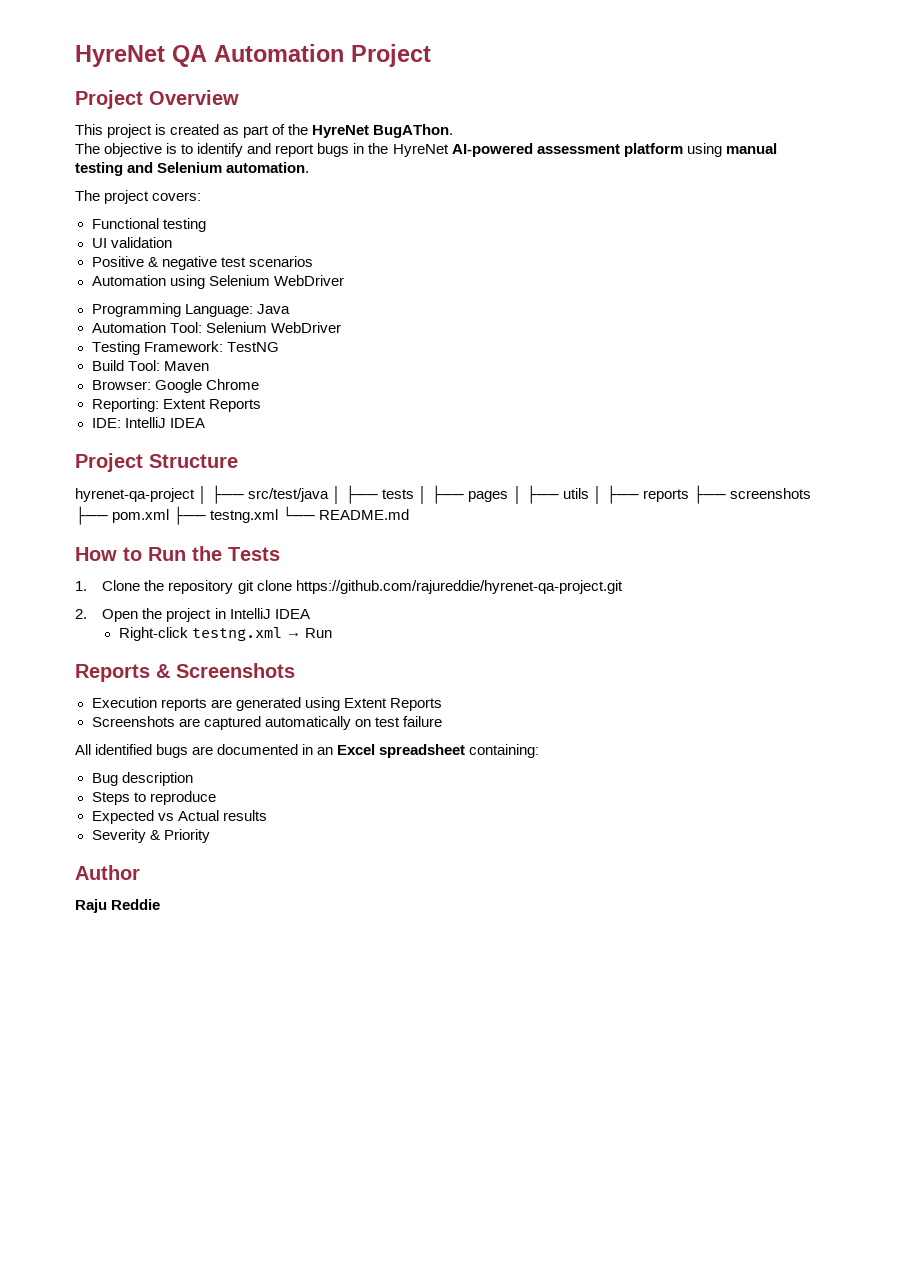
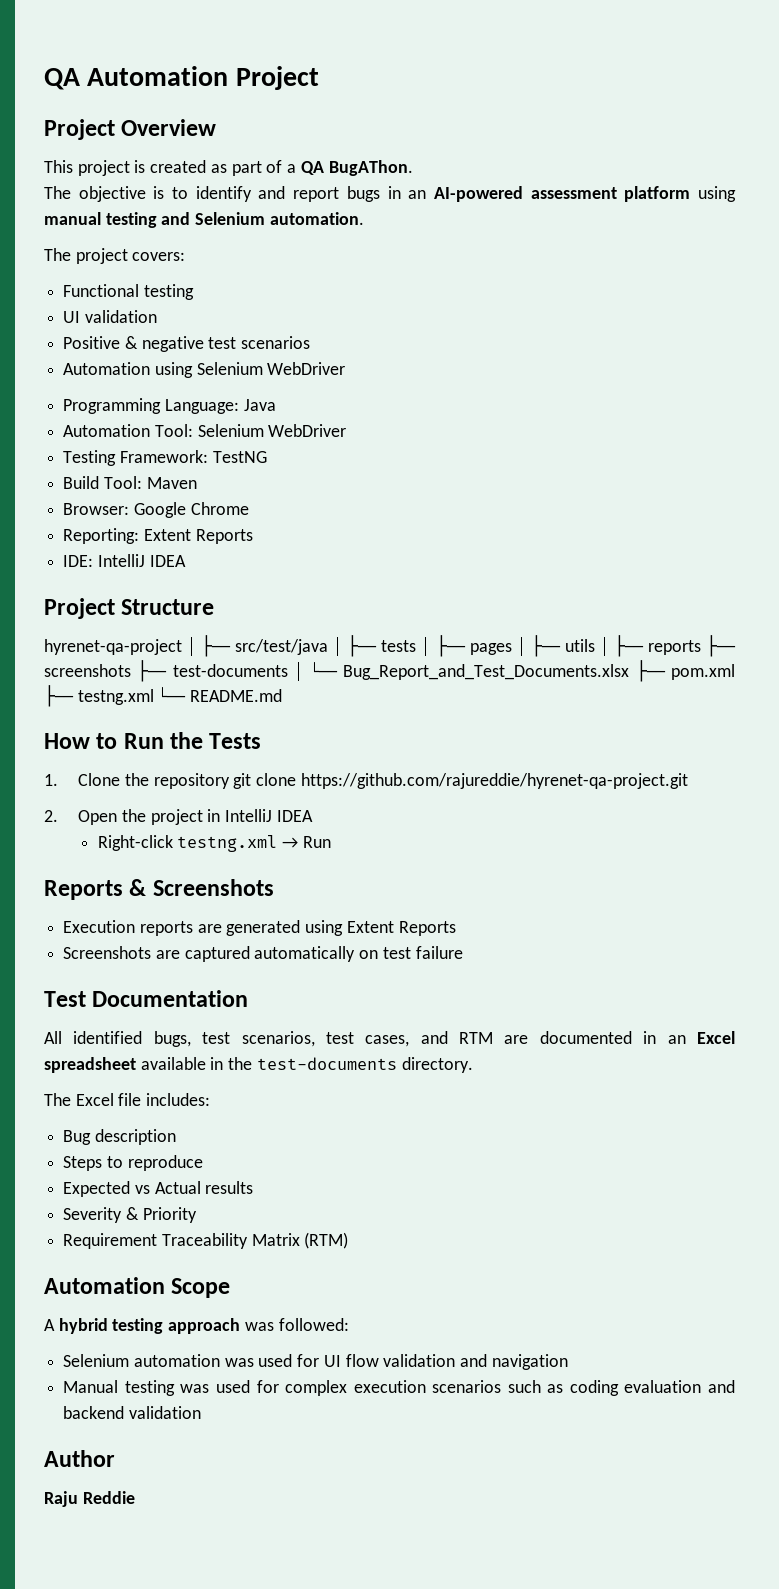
[75,45,165,67] HyreNet -> (44, 79) none
[288,124,370,138] the HyreNet -> [287,161,324,175] a QA
[368,143,449,157] the HyreNet -> [408,190,427,199] an
(108, 515) none -> [172,660,666,682] test-documents │ └── Bug_Report_and_Test_Documents.xlsx ├──
(442, 721) none -> [44,990,249,1007] // Test Documentation
[156,744,189,758] bugs -> [153,1031,494,1047] bugs, test scenarios, test cases, and RTM
[469,744,540,758] containing: -> [140,1057,473,1073] [44,1093,211,1106] available in the test-documents directory. // The Excel file includes:
(210, 836) none -> [63,1232,349,1249] [44,1277,231,1298] [44,1318,349,1334] [63,1354,568,1370] [63,1380,735,1396] [63,1406,201,1419] // Requirement Traceability Matrix (RTM) // Automation Scope // A hybrid testing approach was followed: // Selenium automation was used for UI flow validation and navigation // Manual testing was used for complex execution scenarios such as coding evaluation and backend validation

